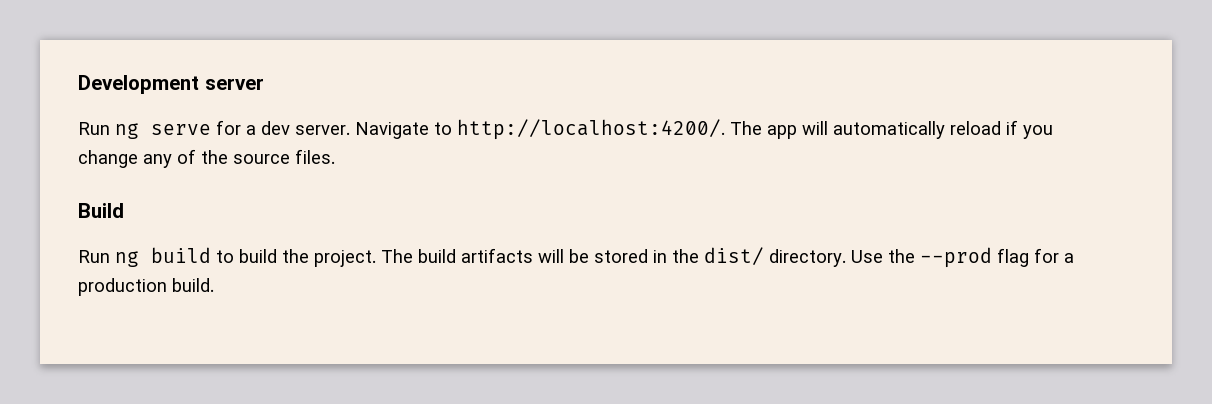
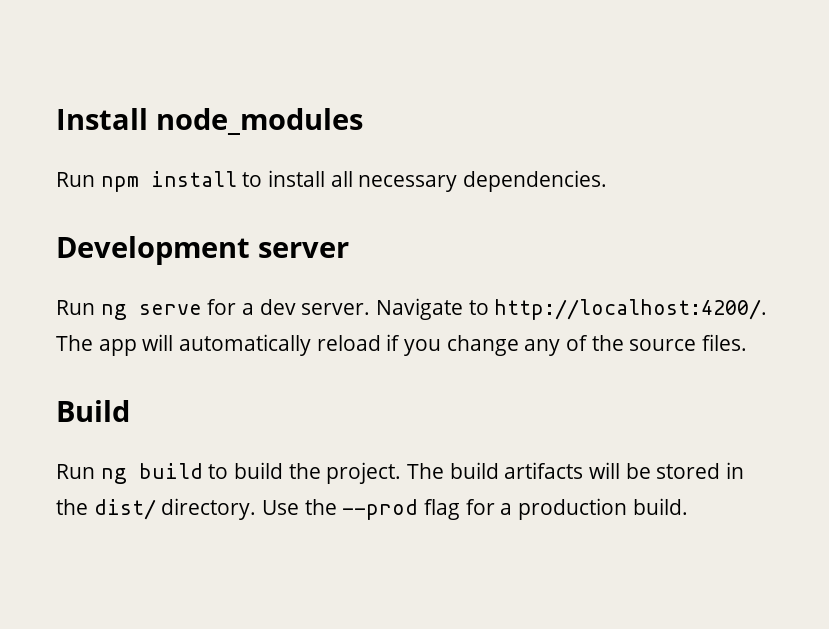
(78, 84) none -> [56,108,363,135] [56,170,608,192] Install node_modules // Run npm install to install all necessary dependencies. //

